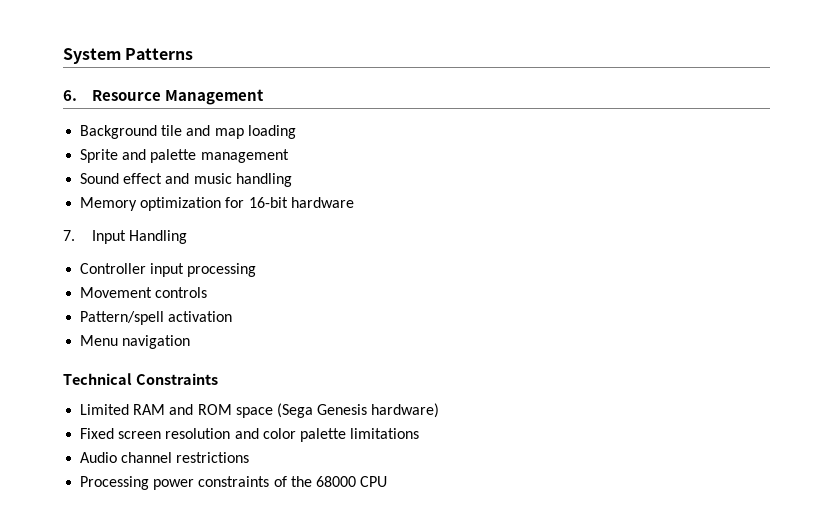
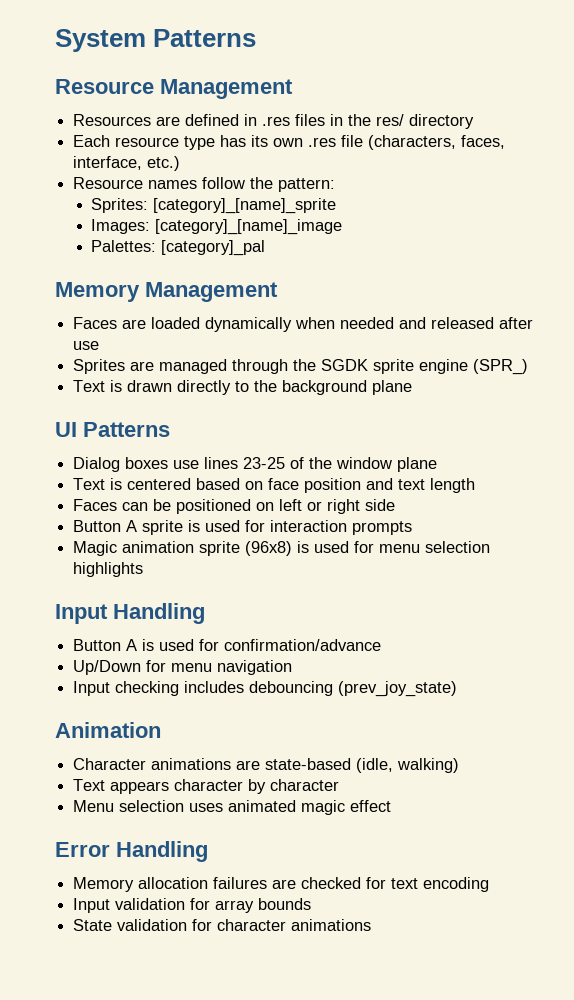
[63,90,77,101] 6. -> (257, 38) none
[80,125,296,139] [80,149,289,163] [80,173,292,187] [80,197,354,211] [63,230,188,244] [80,263,257,277] [80,287,208,298] [80,311,233,325] [80,335,191,349] [63,373,218,385] [80,403,440,418] [80,428,420,442] [80,452,250,463] [80,476,388,490] Background tile and map loading // Sprite and palette management // Sound effect and music handling // Memory optimization for 16-bit hardware // 7. Input Handling // Controller input processing // Movement controls // Pattern/spell activation // Menu navigation // Technical Constraints // Limited RAM and ROM space (Sega Genesis hardware) // Fixed screen resolution and color palette limitations // Audio channel restrictions // Processing power constraints of the 68000 CPU -> [73,114,475,129] [73,135,506,150] [73,156,181,171] [73,177,336,192] [91,198,337,214] [91,219,343,235] [91,240,266,256] [55,282,278,302] [73,317,534,332] [73,341,100,350] [73,359,529,375] [73,380,413,395] [55,422,170,437] [73,457,438,472] [73,478,476,493] [73,499,396,514] [73,520,413,535] [73,541,491,556] [73,562,144,577] [55,603,205,624] [73,639,382,651] [73,660,293,675] [73,681,458,697] [55,722,161,738] [73,758,460,773] [73,779,340,794] [73,800,392,815] [55,841,208,862] [73,877,490,892] [73,898,312,913] [73,919,372,931] Resources are defined in .res files in the res/ directory // Each resource type has its own .res file (characters, faces, interface, etc.) // Resource names follow the pattern: // Sprites: [category]_[name]_sprite // Images: [category]_[name]_image // Palettes: [category]_pal // Memory Management // Faces are loaded dynamically when needed and released after use // Sprites are managed through the SGDK sprite engine (SPR_) // Text is drawn directly to the background plane // UI Patterns // Dialog boxes use lines 23-25 of the window plane // Text is centered based on face position and text length // Faces can be positioned on left or right side // Button A sprite is used for interaction prompts // Magic animation sprite (96x8) is used for menu selection highlights // Input Handling // Button A is used for confirmation/advance // Up/Down for menu navigation // Input checking includes debouncing (prev_joy_state) // Animation // Character animations are state-based (idle, walking) // Text appears character by character // Menu selection uses animated magic effect // Error Handling // Memory allocation failures are checked for text encoding // Input validation for array bounds // State validation for character animations

